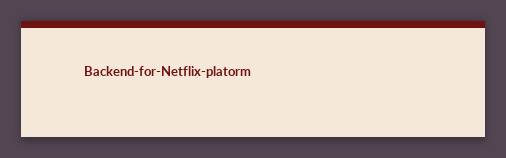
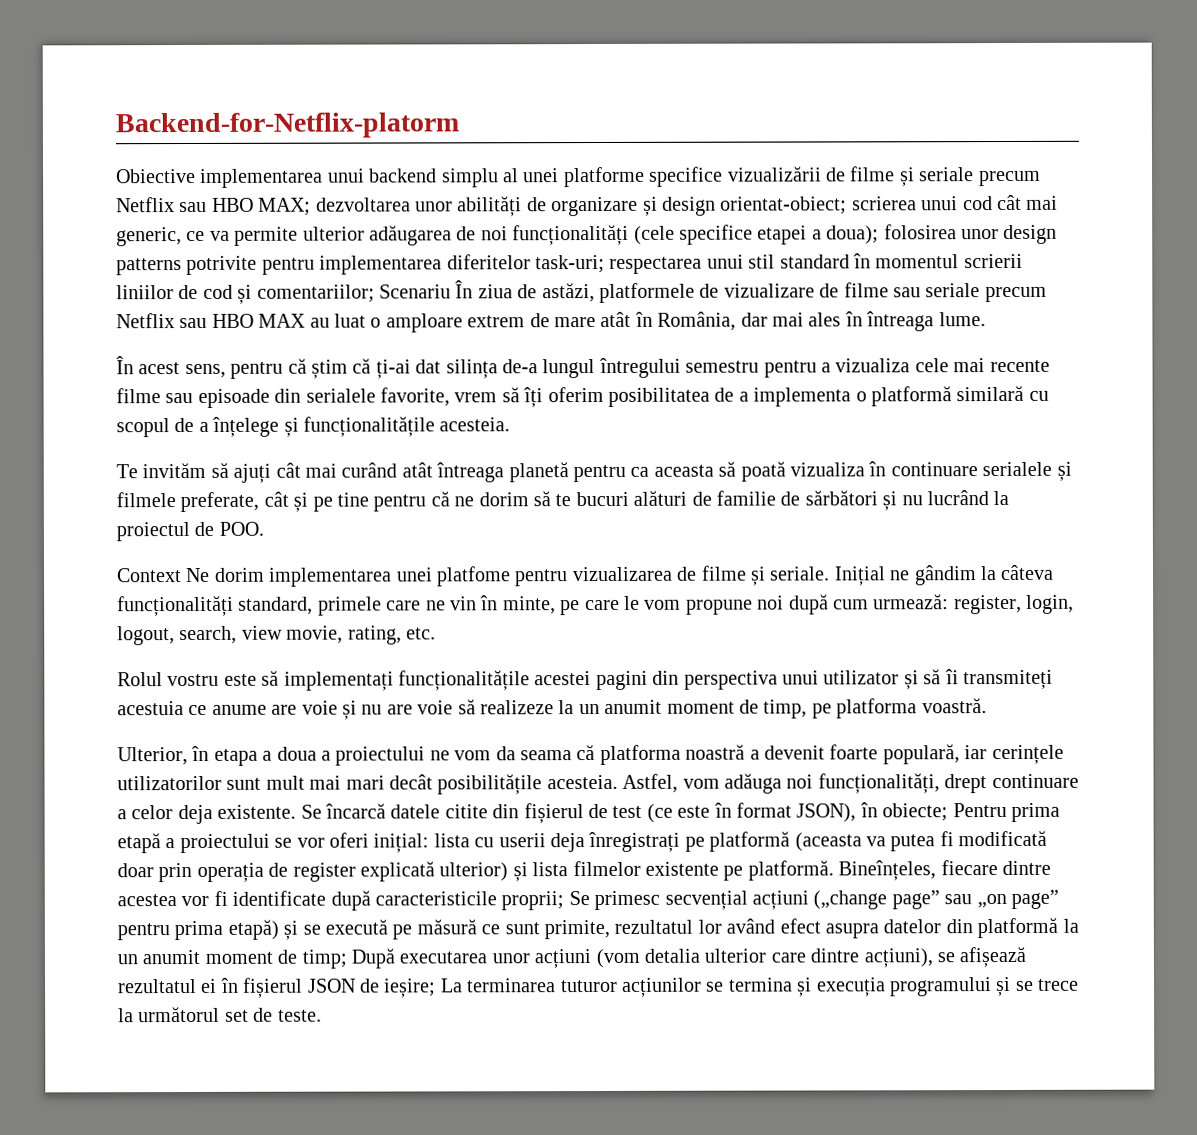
(251, 72) none -> [116,166,1041,188] [116,194,1059,217] [116,224,1058,247] [116,253,1023,276] [116,280,1047,304] [116,311,986,333] [116,356,1050,379] [116,385,1049,408] [116,416,511,438] [116,461,1072,483] [116,490,1010,513] [116,521,264,542] [117,564,1055,587] [117,594,1075,617] [117,625,436,646] [117,669,1053,691] [117,698,987,720] [117,744,1064,766] [117,773,1079,795] [117,802,1060,825] [117,830,1048,854] [117,860,1051,883] [117,889,1059,911] [117,917,1079,941] [117,946,1027,969] [118,976,1080,998] [118,1006,322,1023] // Obiective implementarea unui backend simplu al unei platforme specifice vizualizării de filme și seriale precum Netflix sau HBO MAX; dezvoltarea unor abilități de organizare și design orientat-obiect; scrierea unui cod cât mai generic, ce va permite ulterior adăugarea de noi funcționalități (cele specifice etapei a doua); folosirea unor design patterns potrivite pentru implementarea diferitelor task-uri; respectarea unui stil standard în momentul scrierii liniilor de cod și comentariilor; Scenariu În ziua de astăzi, platformele de vizualizare de filme sau seriale precum Netflix sau HBO MAX au luat o amploare extrem de mare atât în România, dar mai ales în întreaga lume. // În acest sens, pentru că știm că ți-ai dat silința de-a lungul întregului semestru pentru a vizualiza cele mai recente filme sau episoade din serialele favorite, vrem să îți oferim posibilitatea de a implementa o platformă similară cu scopul de a înțelege și funcționalitățile acesteia. // Te invităm să ajuți cât mai curând atât întreaga planetă pentru ca aceasta să poată vizualiza în continuare serialele și filmele preferate, cât și pe tine pentru că ne dorim să te bucuri alături de familie de sărbători și nu lucrând la proiectul de POO. // Context Ne dorim implementarea unei platfome pentru vizualizarea de filme și seriale. Inițial ne gândim la câteva funcționalități standard, primele care ne vin în minte, pe care le vom propune noi după cum urmează: register, login, logout, search, view movie, rating, etc. // Rolul vostru este să implementați funcționalitățile acestei pagini din perspectiva unui utilizator și să îi transmiteți acestuia ce anume are voie și nu are voie să realizeze la un anumit moment de timp, pe platforma voastră. // Ulterior, în etapa a doua a proiectului ne vom da seama că platforma noastră a devenit foarte populară, iar cerințele utilizatorilor sunt mult mai mari decât posibilitățile acesteia. Astfel, vom adăuga noi funcționalități, drept continuare a celor deja existente. Se încarcă datele citite din fișierul de test (ce este în format JSON), în obiecte; Pentru prima etapă a proiectului se vor oferi inițial: lista cu userii deja înregistrați pe platformă (aceasta va putea fi modificată doar prin operația de register explicată ulterior) și lista filmelor existente pe platformă. Bineînțeles, fiecare dintre acestea vor fi identificate după caracteristicile proprii; Se primesc secvențial acțiuni („change page” sau „on page” pentru prima etapă) și se execută pe măsură ce sunt primite, rezultatul lor având efect asupra datelor din platformă la un anumit moment de timp; După executarea unor acțiuni (vom detalia ulterior care dintre acțiuni), se afișează rezultatul ei în fișierul JSON de ieșire; La terminarea tuturor acțiunilor se termina și execuția programului și se trece la următorul set de teste.

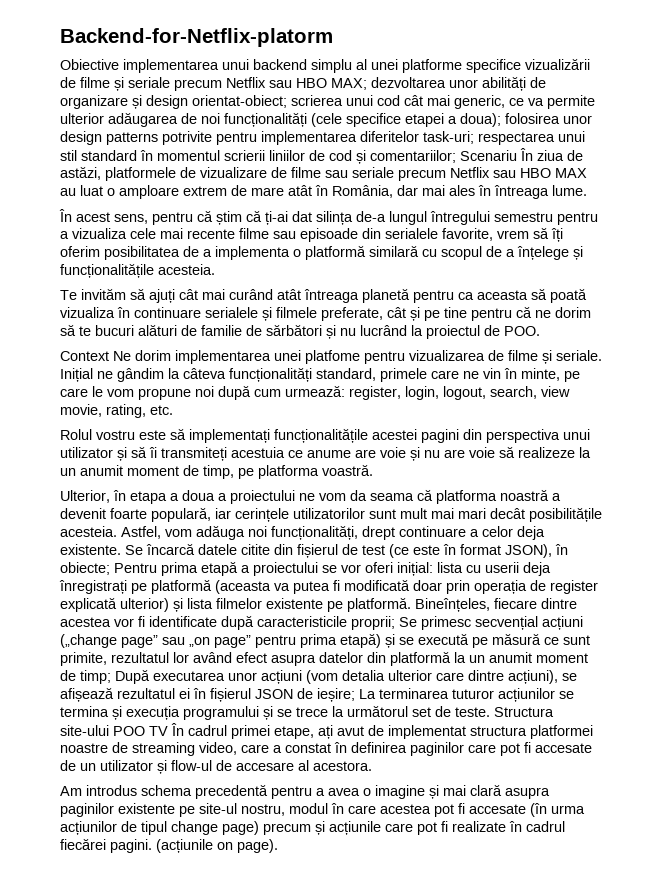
(322, 1015) none -> [494,707,554,717] [60,723,593,739] [60,742,592,756] [60,760,372,774] [60,784,550,799] [60,803,585,817] [60,821,565,835] [60,838,278,853] Structura site-ului POO TV În cadrul primei etape, ați avut de implementat structura platformei noastre de streaming video, care a constat în definirea paginilor care pot fi accesate de un utilizator și flow-ul de accesare al acestora. // Am introdus schema precedentă pentru a avea o imagine și mai clară asupra paginilor existente pe site-ul nostru, modul în care acestea pot fi accesate (în urma acțiunilor de tipul change page) precum și acțiunile care pot fi realizate în cadrul fiecărei pagini. (acțiunile on page).

